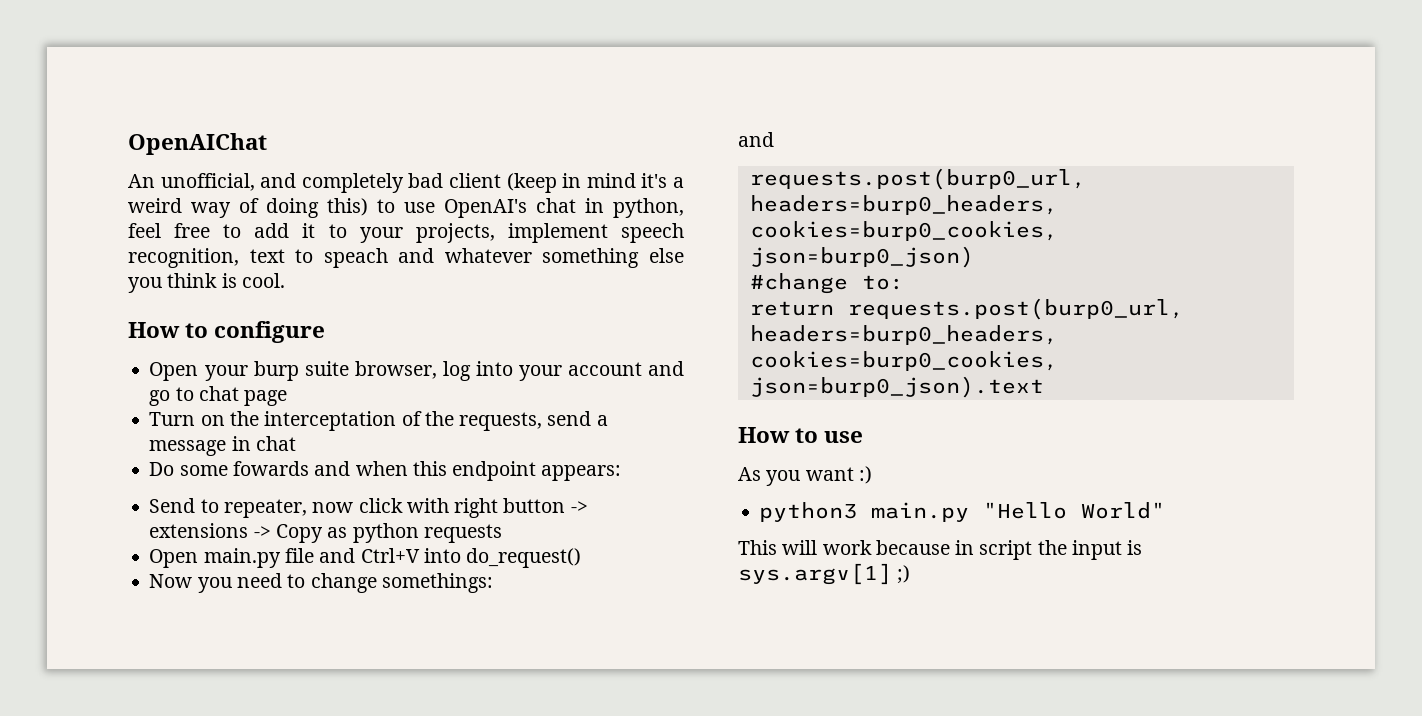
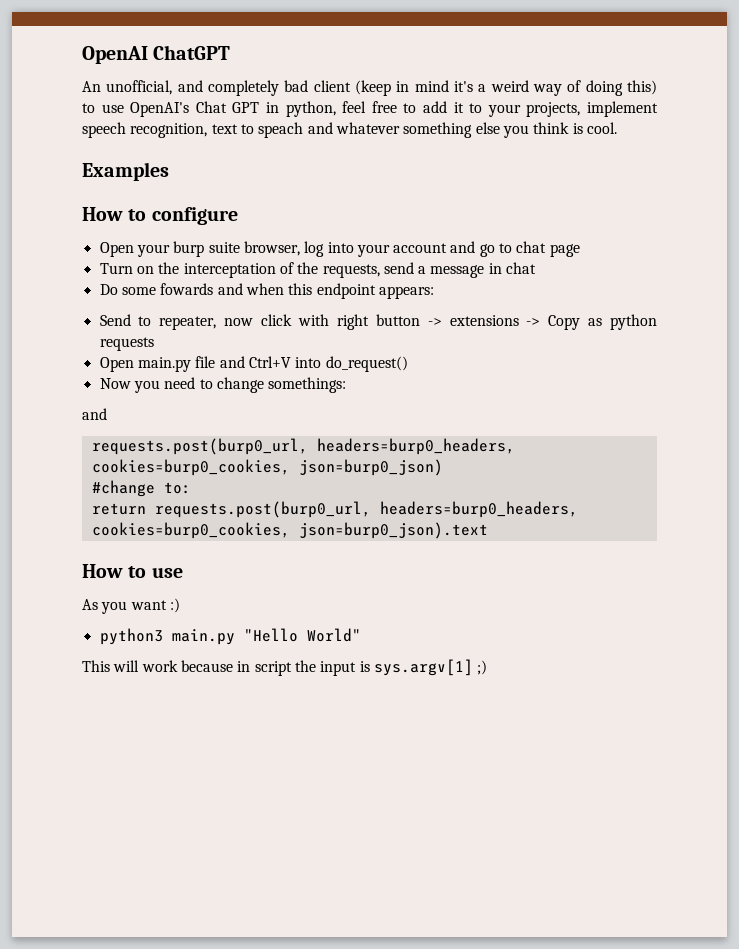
[128,133,267,155] OpenAIChat -> [82,45,231,64] OpenAI ChatGPT
[536,198,576,213] chat -> [195,101,260,113] Chat GPT
(285, 280) none -> [82,162,169,181] // Examples

